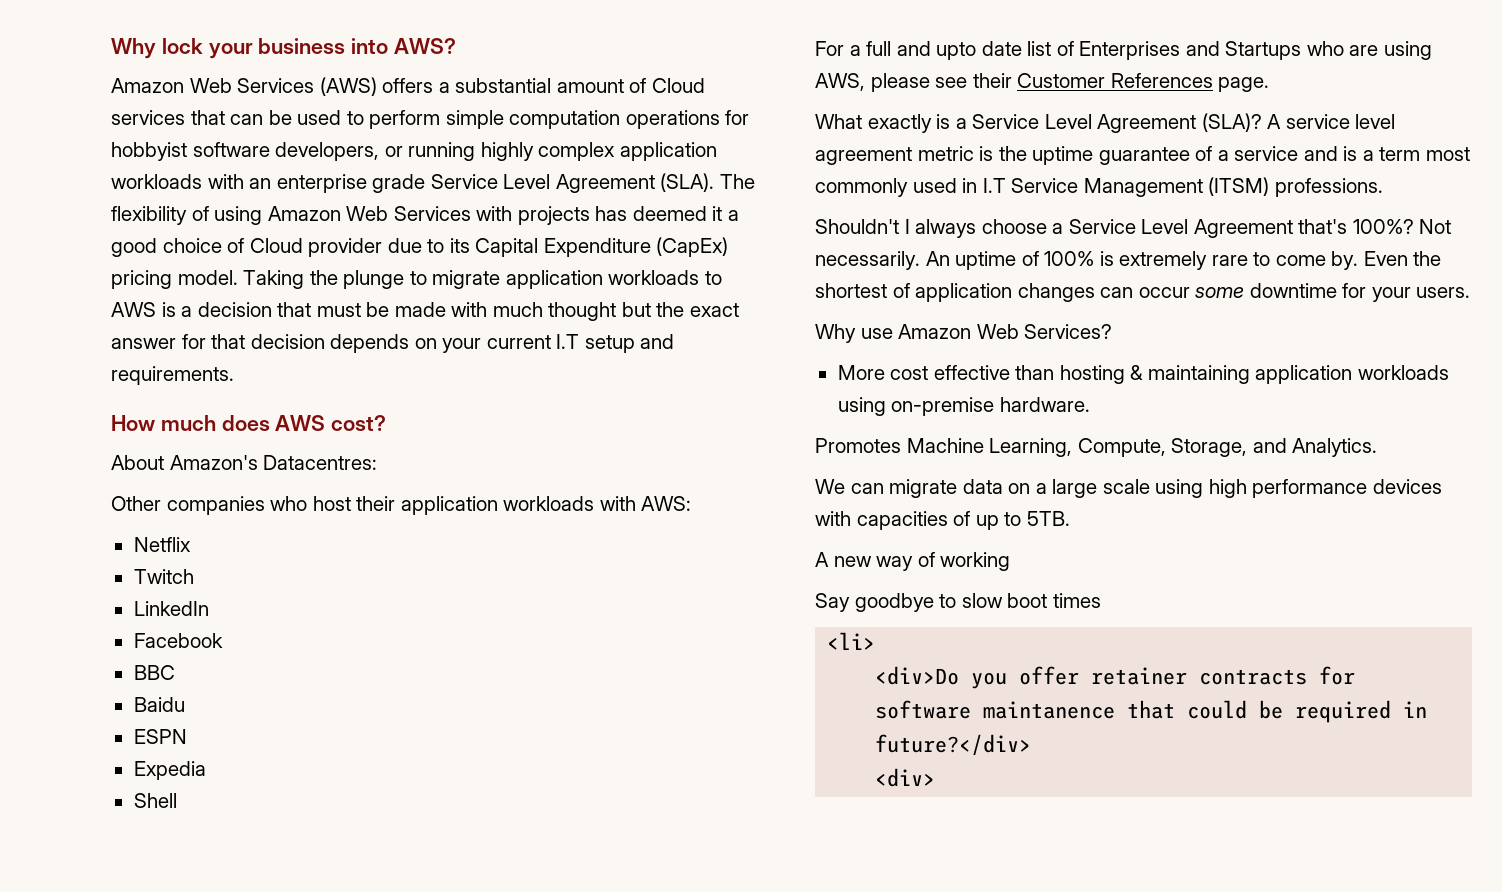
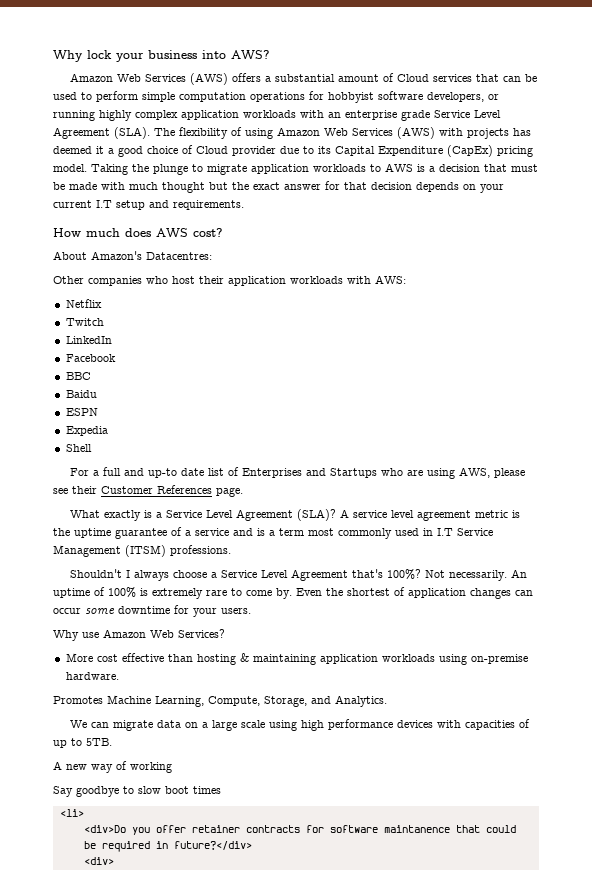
(471, 213) none -> [397,127,435,139] (AWS)
[936,42,977,60] upto -> [147,468,177,478] up-to

